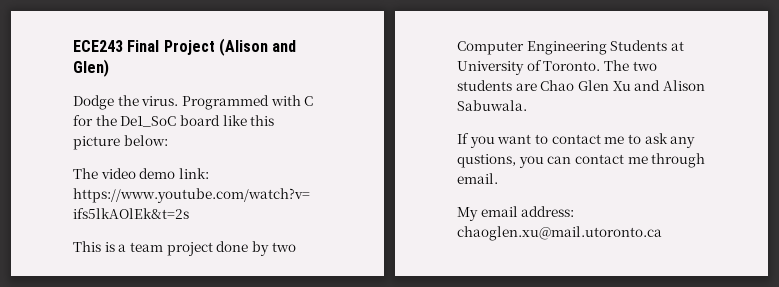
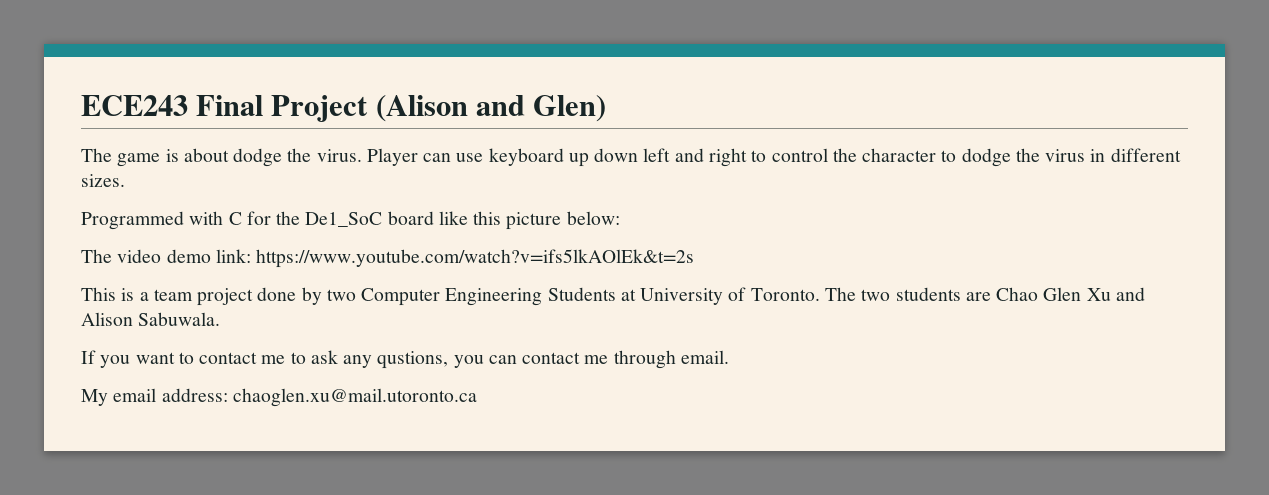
[73,95,179,110] Dodge the virus. -> [81,148,1181,167] [81,174,125,187] The game is about dodge the virus. Player can use keyboard up down left and right to control the character to dodge the virus in different sizes. //

